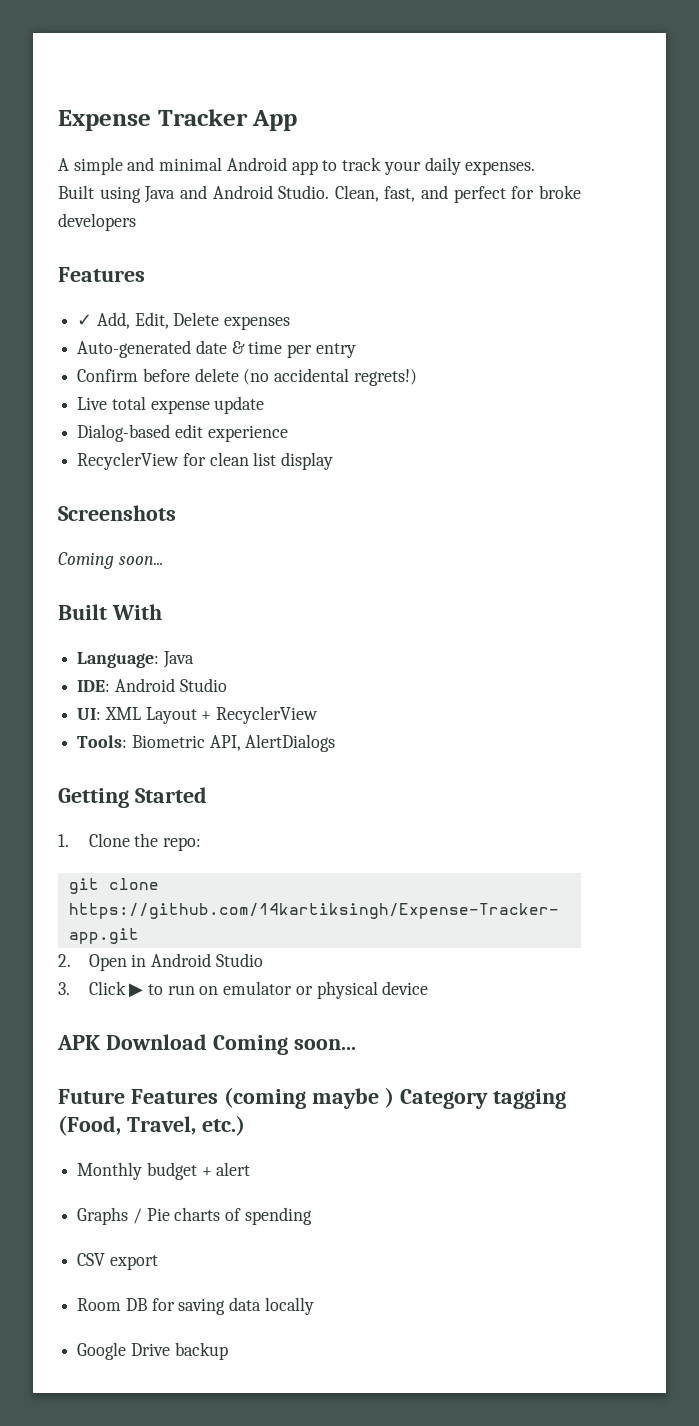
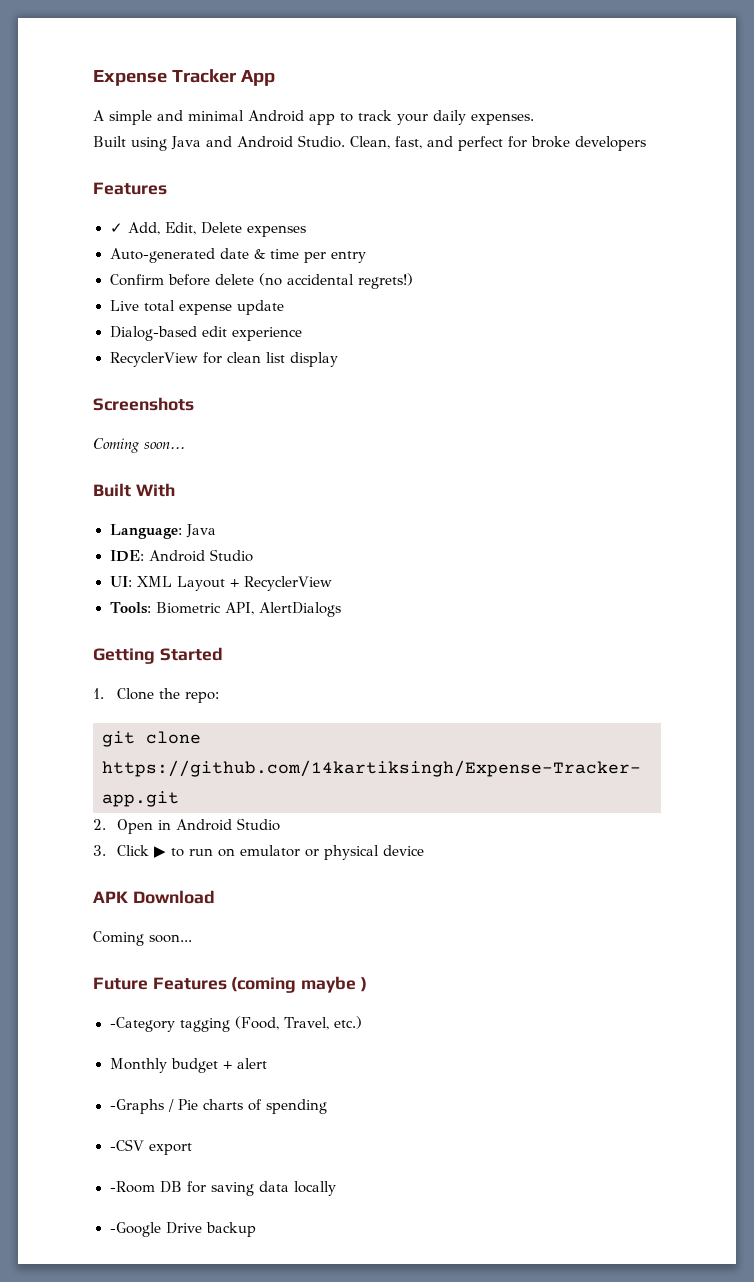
(207, 1042) none -> (215, 897) //
[399,1089,488,1109] Category -> [109,1017,175,1032] // -Category
[77,1207,129,1225] Graphs -> [109,1099,164,1114] -Graphs
[77,1253,106,1266] CSV -> [109,1139,144,1151] -CSV
[77,1298,122,1311] Room -> [109,1181,155,1193] -Room
[77,1342,127,1360] Google -> [109,1222,161,1237] -Google

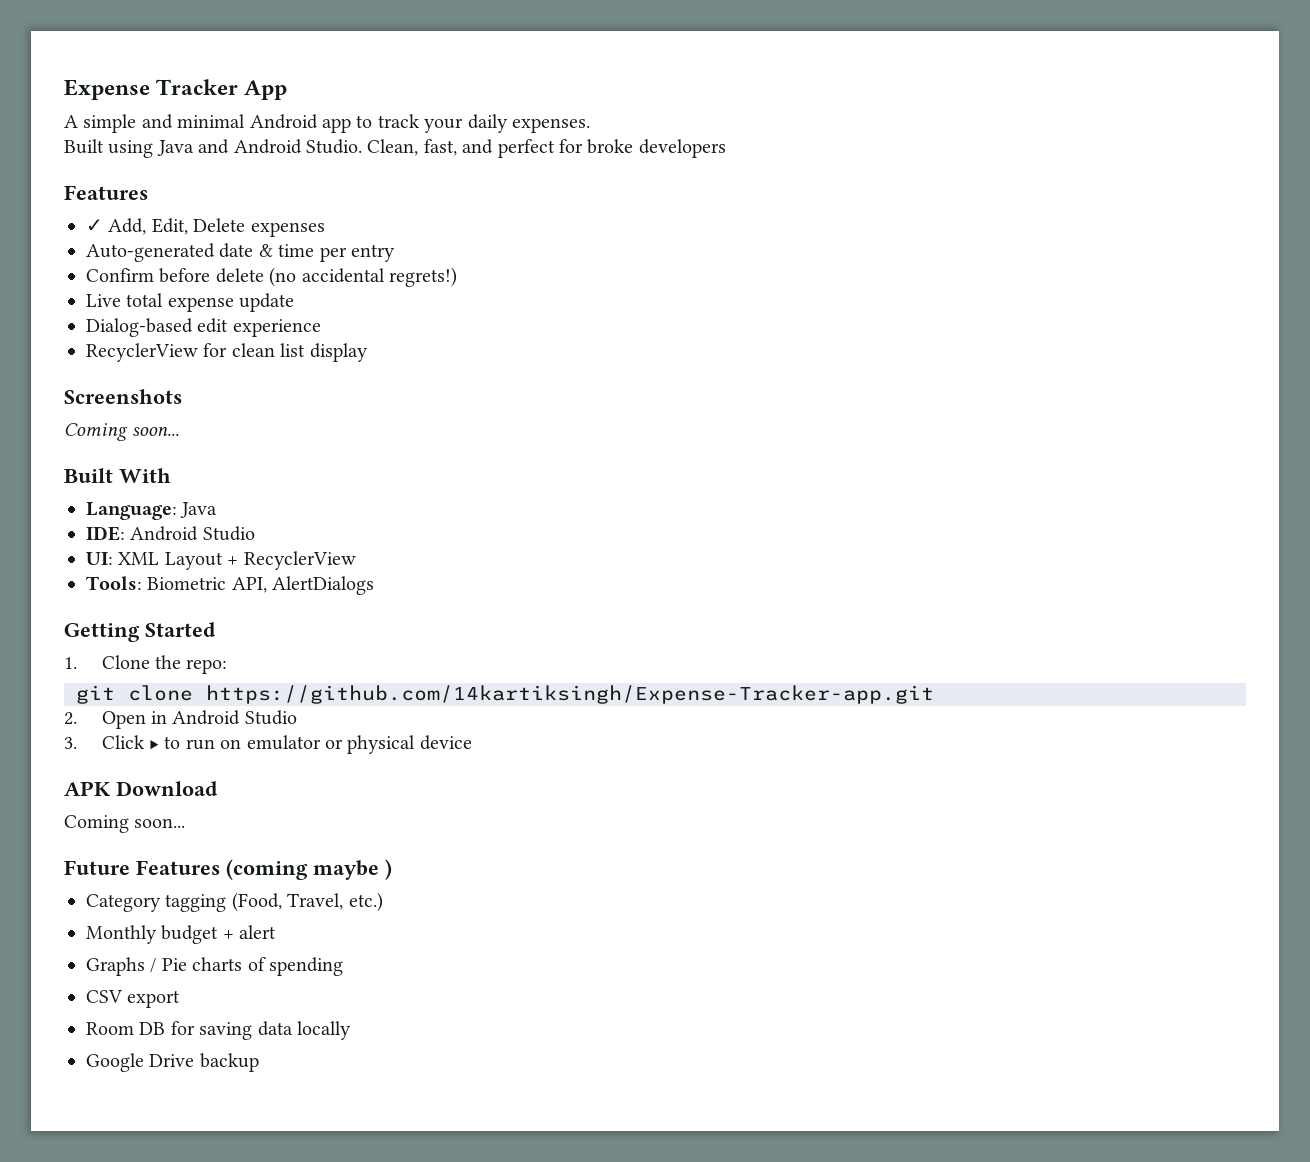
[109,1017,175,1032] -Category -> [86,894,161,912] Category
[109,1099,164,1114] -Graphs -> [86,957,145,976] Graphs
[109,1139,144,1151] -CSV -> [86,990,123,1003] CSV
[109,1181,155,1193] -Room -> [86,1022,134,1035] Room
[109,1222,161,1237] -Google -> [86,1053,144,1072] Google

